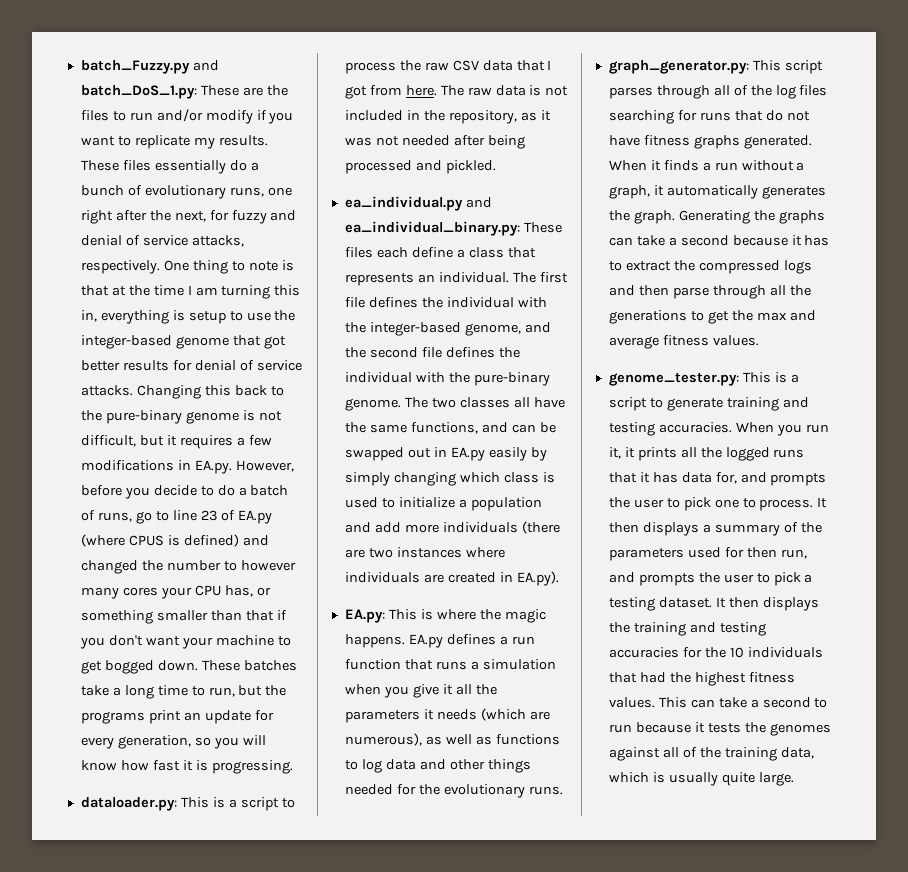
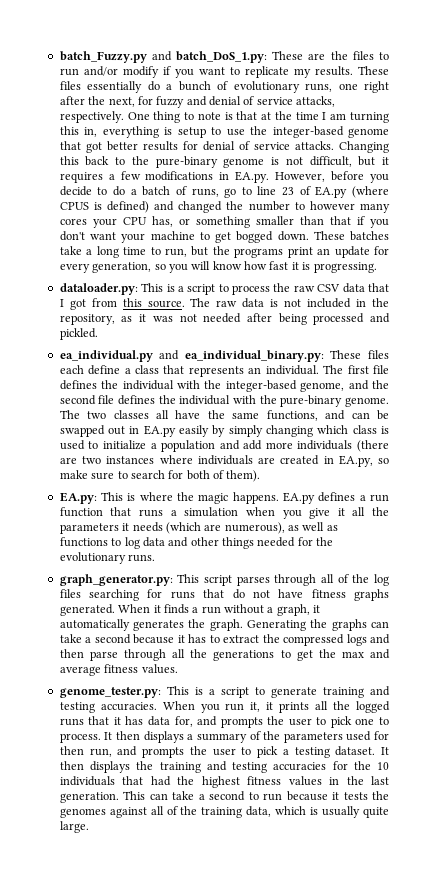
[405,85,437,96] here. -> [122,298,185,308] this source.
[516,571,559,586] EA.py). -> [338,455,389,467] [59,470,261,482] EA.py, so make sure to search for both of them).
[608,697,655,708] values. -> [288,776,390,786] [59,792,119,803] values in the last generation.

